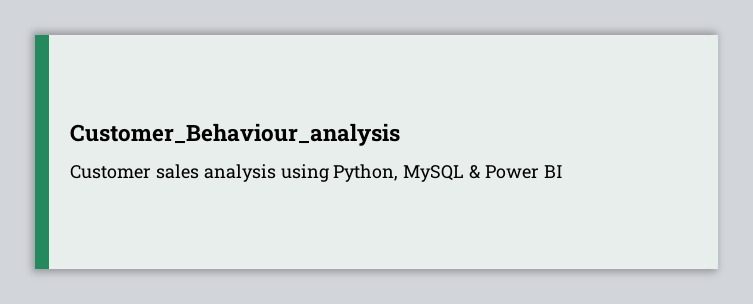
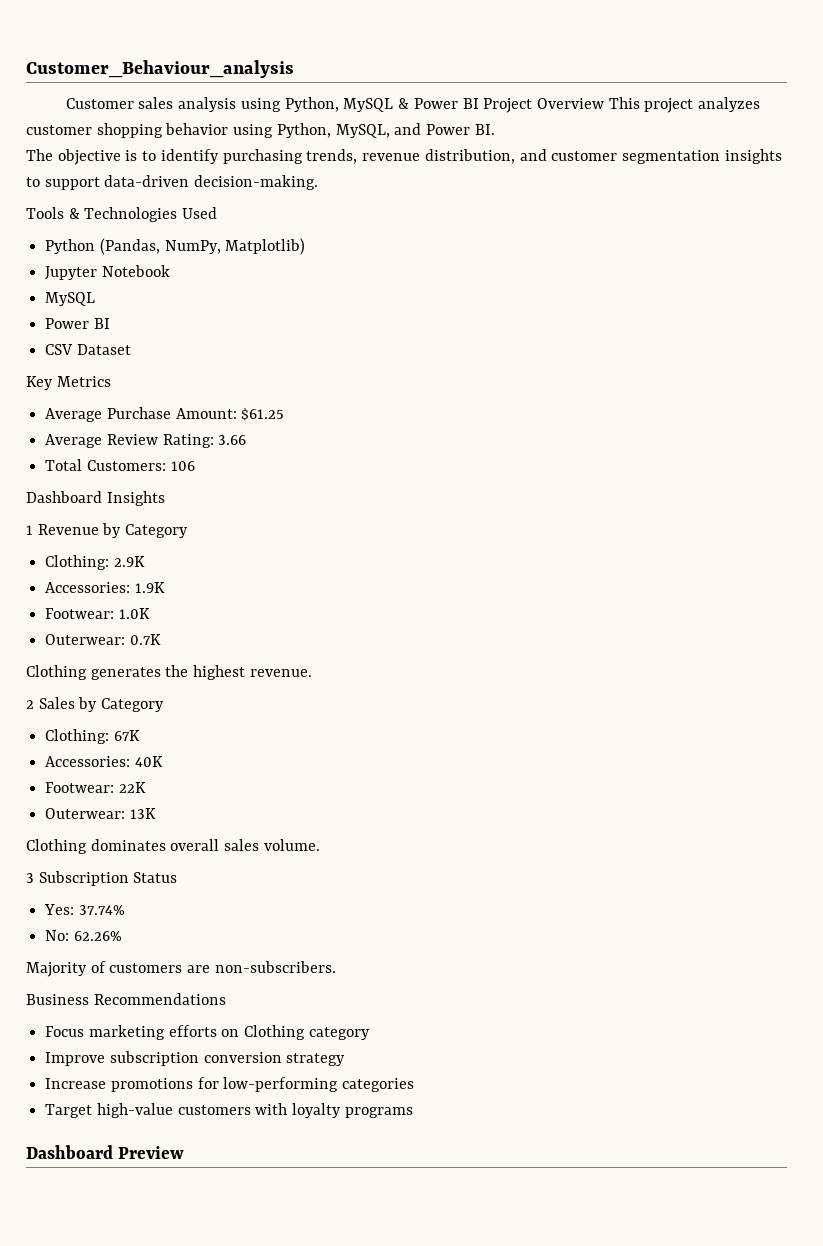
(563, 171) none -> [483,97,761,113] [26,123,495,138] [26,149,782,165] [26,175,319,190] [26,207,218,222] [45,238,306,255] [45,265,170,280] [45,292,96,306] [45,318,110,329] [45,344,131,355] [26,376,111,390] [45,407,285,422] [45,434,247,448] [45,459,195,471] [26,491,165,506] [26,523,189,538] [45,555,145,570] [45,582,165,593] [45,608,150,619] [45,634,161,645] [26,665,312,680] [26,697,165,712] [45,729,140,744] [45,756,163,767] [45,782,146,793] [45,808,156,819] [26,839,320,854] [26,871,178,886] [44,904,125,915] [45,930,122,941] [26,961,336,977] [26,993,226,1005] [45,1025,370,1040] [45,1051,346,1066] [45,1077,415,1092] [45,1103,413,1118] [26,1145,185,1159] Project Overview This project analyzes customer shopping behavior using Python, MySQL, and Power BI. // The objective is to identify purchasing trends, revenue distribution, and customer segmentation insights to support data-driven decision-making. // Tools & Technologies Used // Python (Pandas, NumPy, Matplotlib) // Jupyter Notebook // MySQL // Power BI // CSV Dataset // Key Metrics // Average Purchase Amount: $61.25 // Average Review Rating: 3.66 // Total Customers: 106 // Dashboard Insights // 1 Revenue by Category // Clothing: 2.9K // Accessories: 1.9K // Footwear: 1.0K // Outerwear: 0.7K // Clothing generates the highest revenue. // 2 Sales by Category // Clothing: 67K // Accessories: 40K // Footwear: 22K // Outerwear: 13K // Clothing dominates overall sales volume. // 3 Subscription Status // Yes: 37.74% // No: 62.26% // Majority of customers are non-subscribers. // Business Recommendations // Focus marketing efforts on Clothing category // Improve subscription conversion strategy // Increase promotions for low-performing categories // Target high-value customers with loyalty programs // Dashboard Preview

